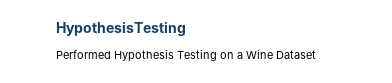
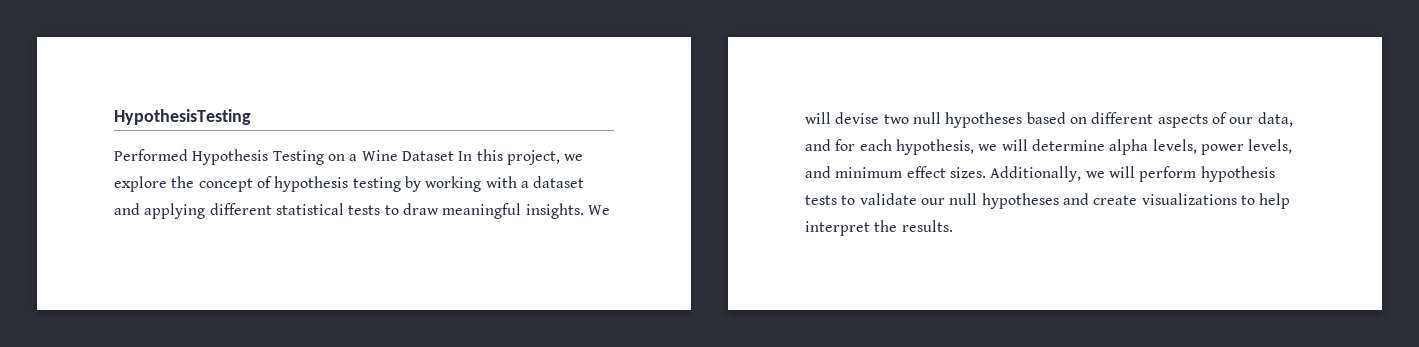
(316, 54) none -> [458,149,584,165] [114,176,585,192] [114,203,610,219] [805,112,1293,128] [805,139,1293,155] [805,166,1275,182] [805,193,1291,209] [805,220,953,236] In this project, we explore the concept of hypothesis testing by working with a dataset and applying different statistical tests to draw meaningful insights. We will devise two null hypotheses based on different aspects of our data, and for each hypothesis, we will determine alpha levels, power levels, and minimum effect sizes. Additionally, we will perform hypothesis tests to validate our null hypotheses and create visualizations to help interpret the results.

